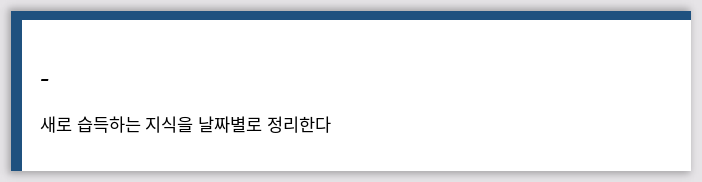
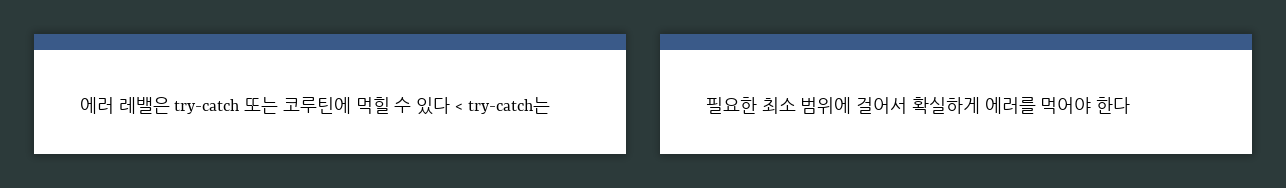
[40,79,49,87] [40,116,331,133] - // 새로 습득하는 지식을 날짜별로 정리한다 -> [80,97,1131,115] 에러 레밸은 try-catch 또는 코루틴에 먹힐 수 있다 < try-catch는 필요한 최소 범위에 걸어서 확실하게 에러를 먹어야 한다

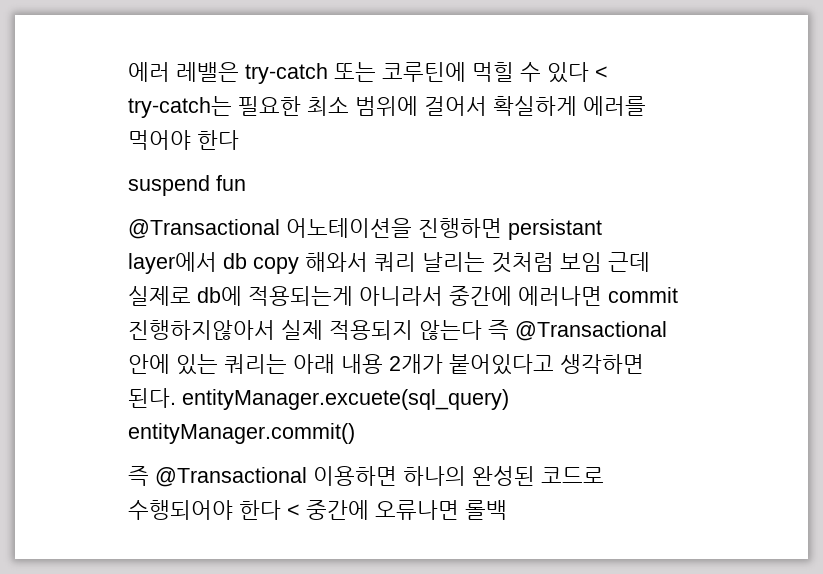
(1131, 105) none -> [128,175,246,196] [128,218,602,240] [128,252,650,274] [128,286,678,306] [128,320,667,341] [128,354,644,375] [128,388,509,410] [128,423,355,444] [128,466,604,487] [128,500,507,520] // suspend fun // @Transactional 어노테이션을 진행하면 persistant layer에서 db copy 해와서 쿼리 날리는 것처럼 보임 근데 실제로 db에 적용되는게 아니라서 중간에 에러나면 commit 진행하지않아서 실제 적용되지 않는다 즉 @Transactional 안에 있는 쿼리는 아래 내용 2개가 붙어있다고 생각하면 된다. entityManager.excuete(sql_query) entityManager.commit() // 즉 @Transactional 이용하면 하나의 완성된 코드로 수행되어야 한다 < 중간에 오류나면 롤백

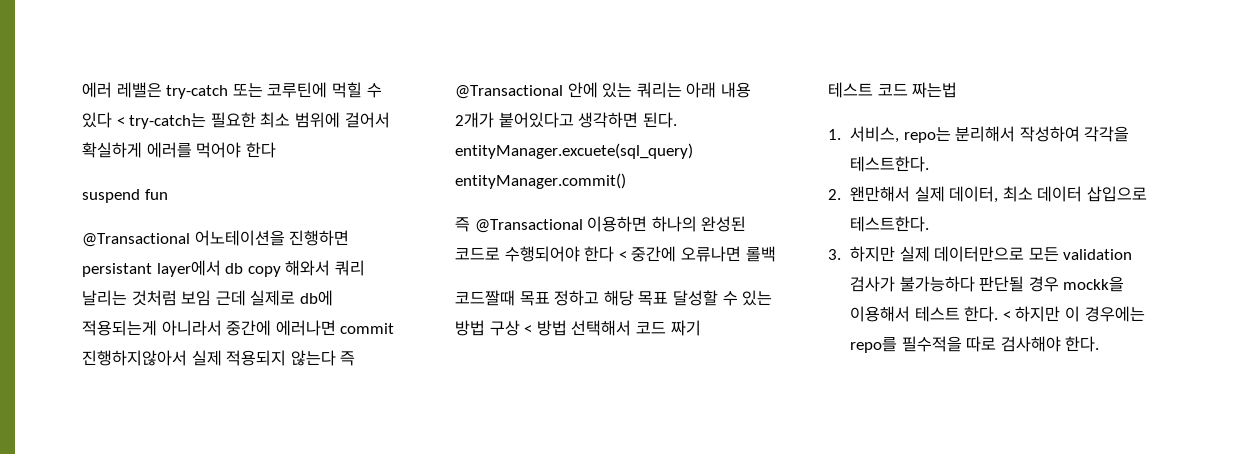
(507, 510) none -> [455,290,773,306] [455,320,701,336] [828,82,958,98] [828,126,1130,143] [850,156,930,172] [828,186,1147,203] [850,216,930,232] [828,246,1133,262] [850,276,1125,292] [850,306,1145,322] [850,336,1100,353] // 코드짤때 목표 정하고 해당 목표 달성할 수 있는 방법 구상 < 방법 선택해서 코드 짜기 // 테스트 코드 짜는법 // 1. 서비스, repo는 분리해서 작성하여 각각을 테스트한다. // 2. 왠만해서 실제 데이터, 최소 데이터 삽입으로 테스트한다. // 3. 하지만 실제 데이터만으로 모든 validation 검사가 불가능하다 판단될 경우 mockk을 이용해서 테스트 한다. < 하지만 이 경우에는 repo를 필수적을 따로 검사해야 한다.

